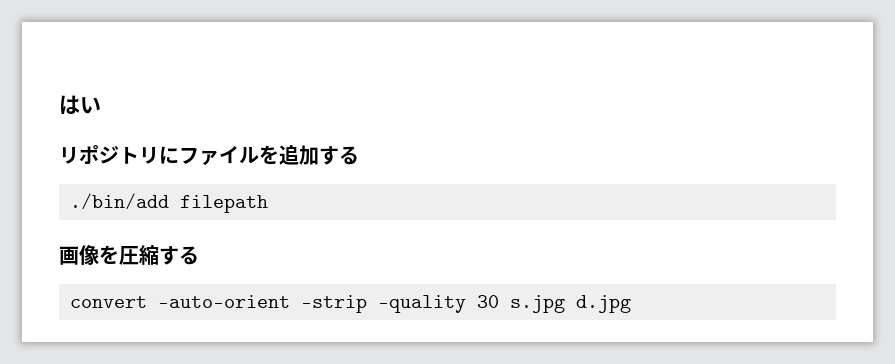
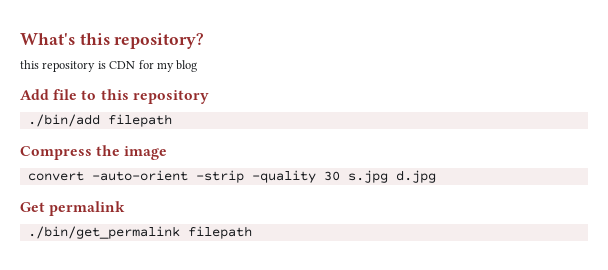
[59,95,101,115] [59,145,359,166] はい // リポジトリにファイルを追加する -> [20,33,205,49] [20,60,198,72] [20,89,209,104] What's this repository? // this repository is CDN for my blog // Add file to this repository
[59,245,199,265] 画像を圧縮する -> [20,145,168,160] Compress the image
(631, 304) none -> [20,201,126,216] [27,226,252,239] // Get permalink // ./bin/get_permalink filepath

